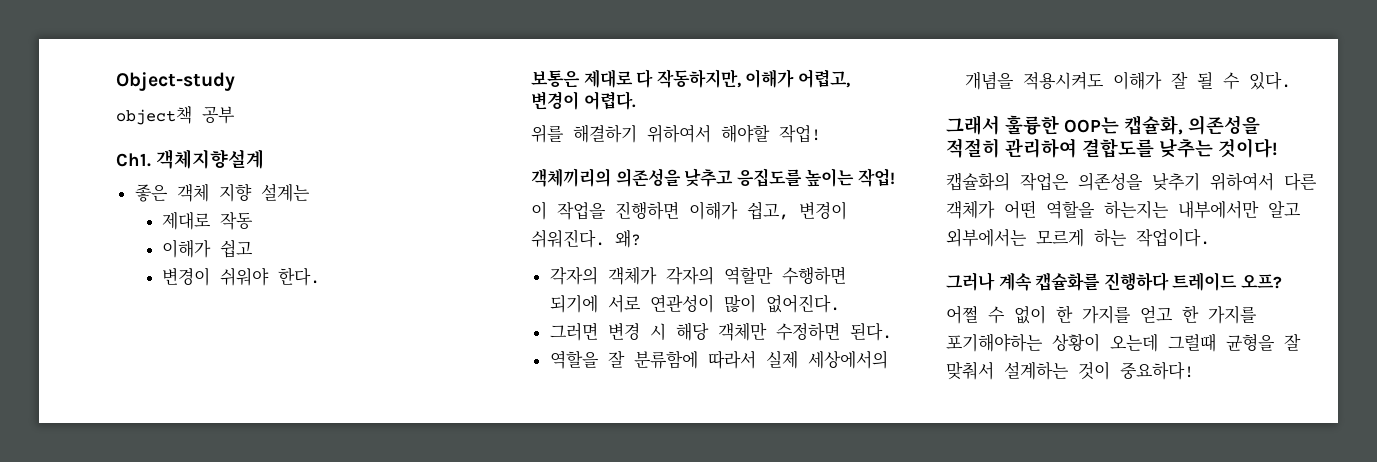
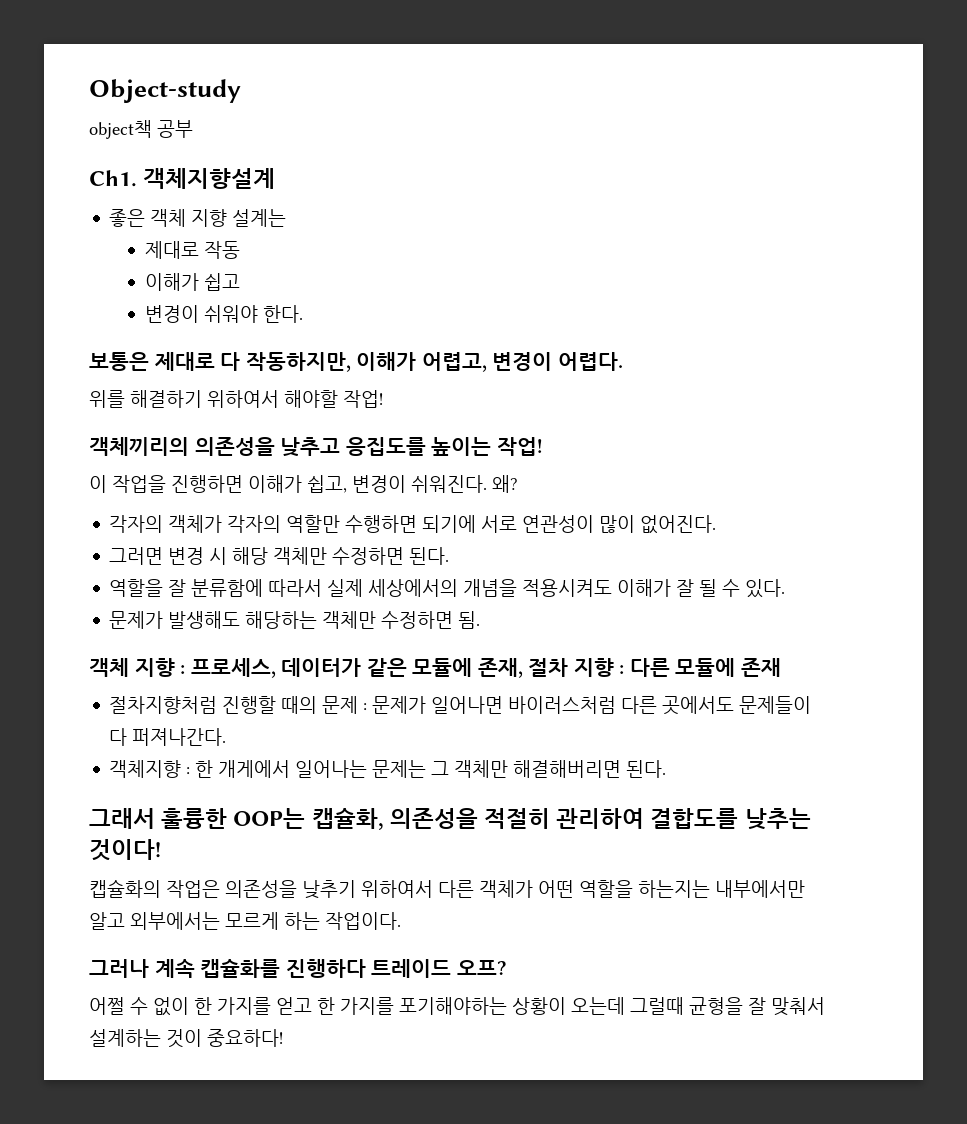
(1291, 81) none -> [109,611,481,629] [89,658,781,678] [109,696,812,715] [109,728,227,746] [109,760,667,778] // 문제가 발생해도 해당하는 객체만 수정하면 됨. // 객체 지향 : 프로세스, 데이터가 같은 모듈에 존재, 절차 지향 : 다른 모듈에 존재 // 절차지향처럼 진행할 때의 문제 : 문제가 일어나면 바이러스처럼 다른 곳에서도 문제들이 다 퍼져나간다. // 객체지향 : 한 개게에서 일어나는 문제는 그 객체만 해결해버리면 된다.

